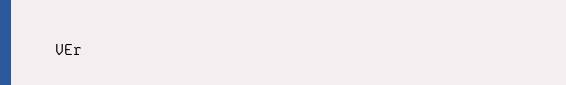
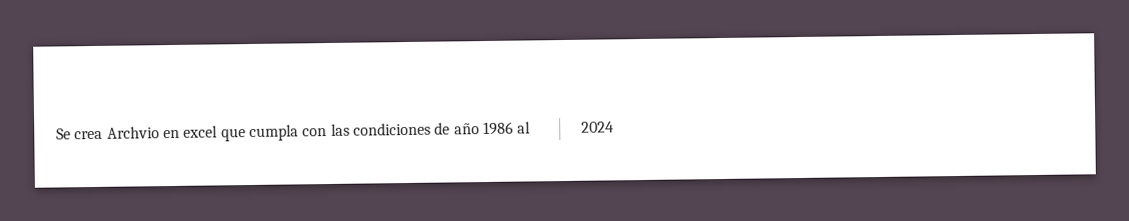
[55,44,82,55] VEr -> [56,121,614,142] Se crea Archvio en excel que cumpla con las condiciones de año 1986 al 2024

